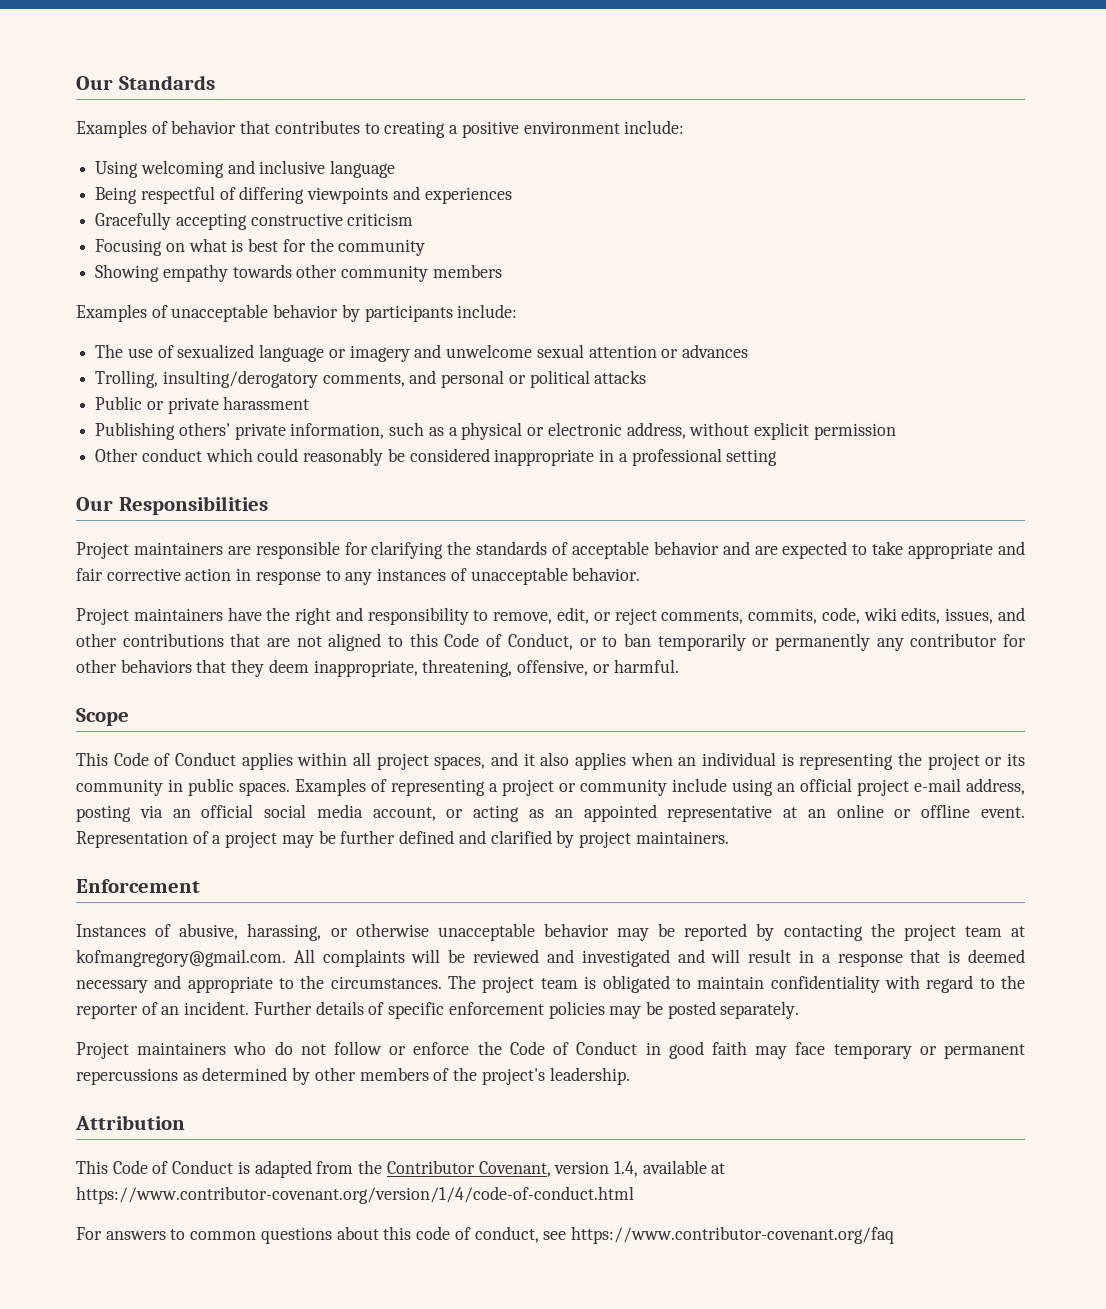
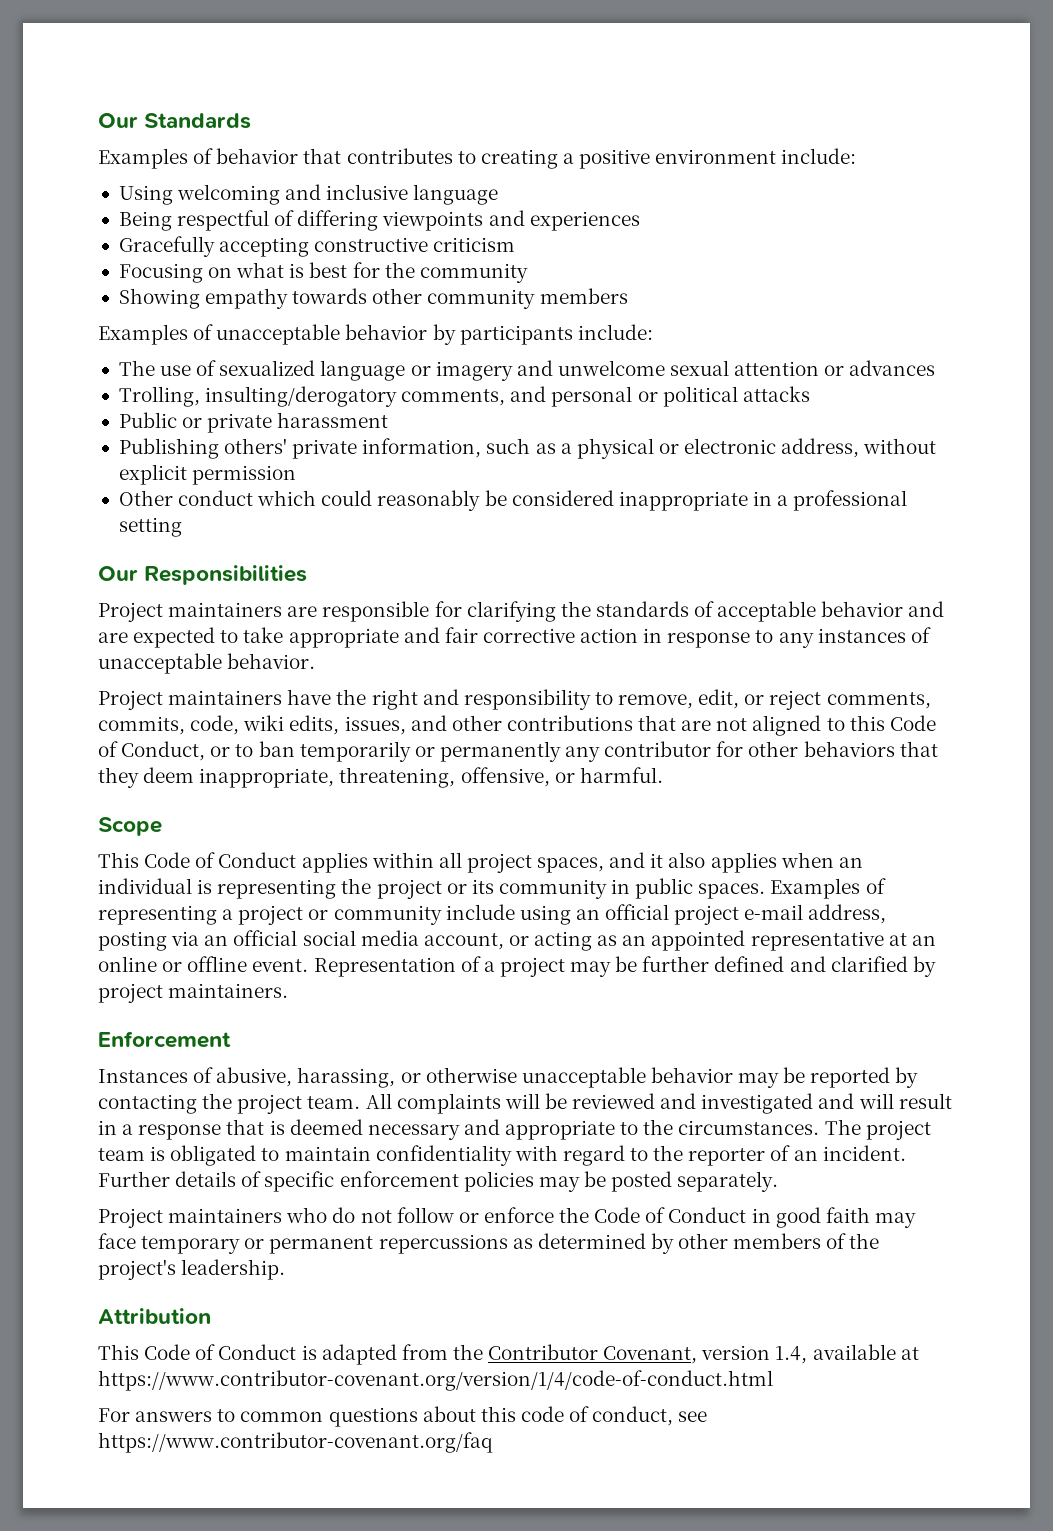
[964,926,1025,937] [76,949,286,967] team at kofmangregory@gmail.com. -> [307,1096,361,1109] team.

